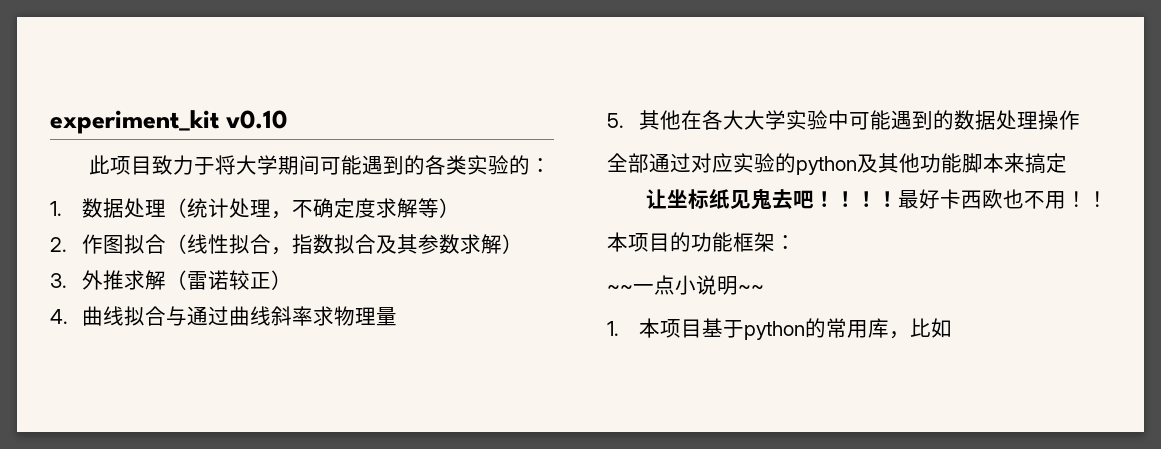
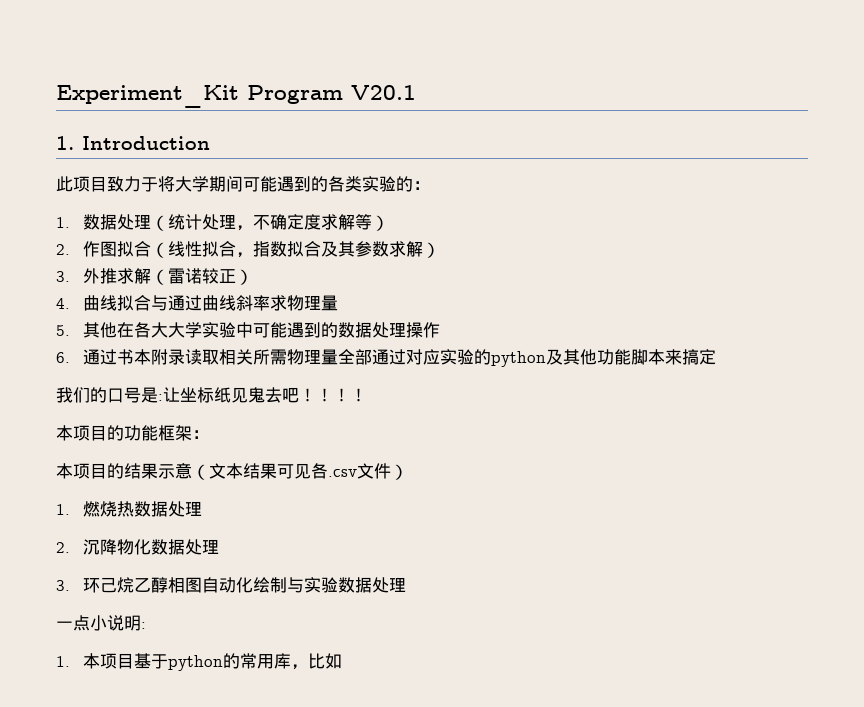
[50,110,288,134] experiment_kit v0.10 -> [56,85,416,108] [56,136,210,150] Experiment_Kit Program V20.1 // 1. Introduction
(1080, 120) none -> [56,349,339,365] 6.通过书本附录读取相关所需物理量
(1067, 163) none -> [56,387,163,403] 我们的口号是:
[897,189,1108,209] 最好卡西欧也不用！！ -> (367, 395) none
[607,285,633,293] ~~ -> [56,463,408,480] [56,501,203,517] [56,539,220,555] [56,577,407,593] 本项目的结果示意（文本结果可见各.csv文件） // 1.燃烧热数据处理 // 2.沉降物化数据处理 // 3.环己烷乙醇相图自动化绘制与实验数据处理 //
[738,285,764,293] ~~ -> [141,622,146,629] :

